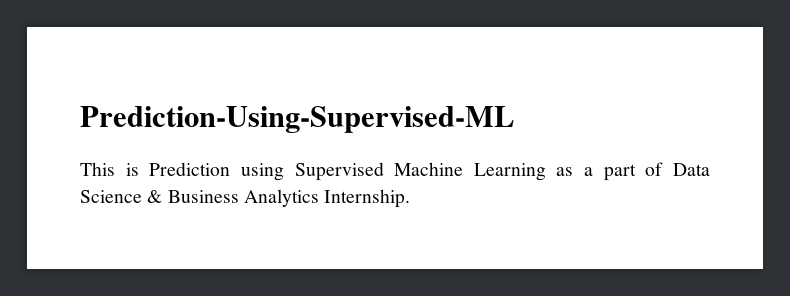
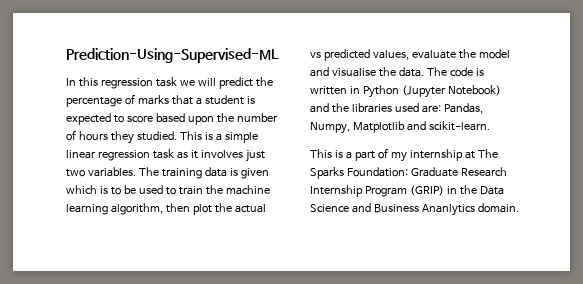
[80,162,710,181] [80,189,411,208] This is Prediction using Supervised Machine Learning as a part of Data Science & Business Analytics Internship. -> [66,77,273,89] [66,94,255,107] [66,113,278,125] [66,130,258,144] [66,149,265,162] [66,167,269,179] [66,185,270,195] [66,203,266,215] [310,49,510,61] [310,67,484,77] [310,85,501,98] [310,103,483,114] [310,121,490,134] [310,148,498,162] [310,167,507,179] [310,185,504,197] [310,203,519,216] In this regression task we will predict the percentage of marks that a student is expected to score based upon the number of hours they studied. This is a simple linear regression task as it involves just two variables. The training data is given which is to be used to train the machine learning algorithm, then plot the actual vs predicted values, evaluate the model and visualise the data. The code is written in Python (Jupyter Notebook) and the libraries used are: Pandas, Numpy, Matplotlib and scikit-learn. // This is a part of my internship at The Sparks Foundation: Graduate Research Internship Program (GRIP) in the Data Science and Business Ananlytics domain.

